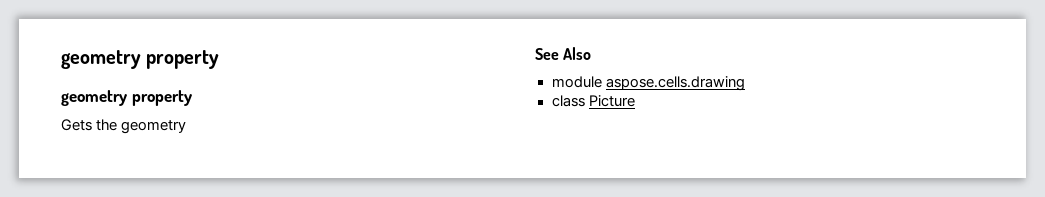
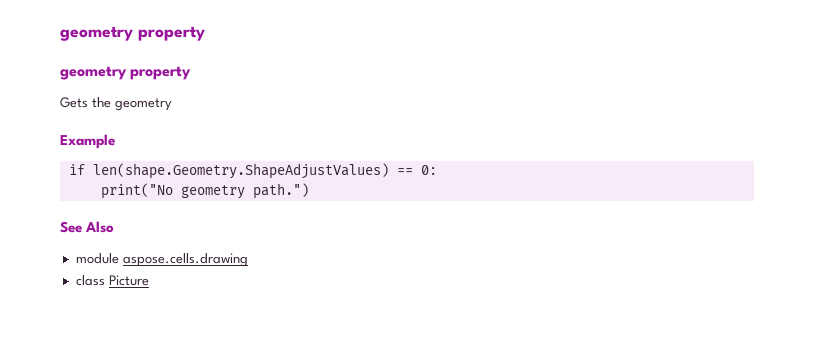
(187, 127) none -> [60,134,115,149] [68,163,437,179] [100,183,309,199] // Example // if len(shape.Geometry.ShapeAdjustValues) == 0: // print("No geometry path.")

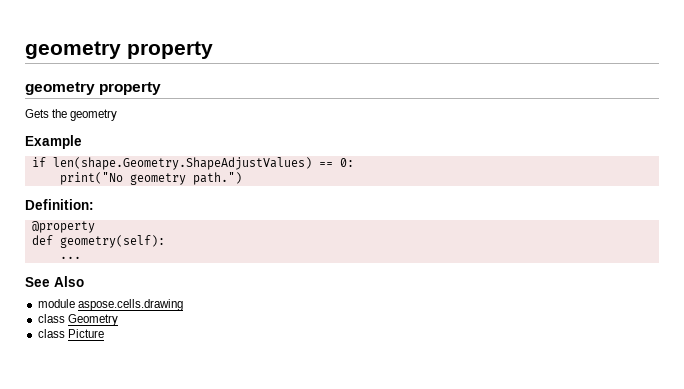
(309, 191) none -> [25,199,94,210] [31,221,95,233] [31,235,165,248] [59,256,81,259] // Definition: // @property // def geometry(self): // ...
(248, 260) none -> [37,314,118,326] // class Geometry

